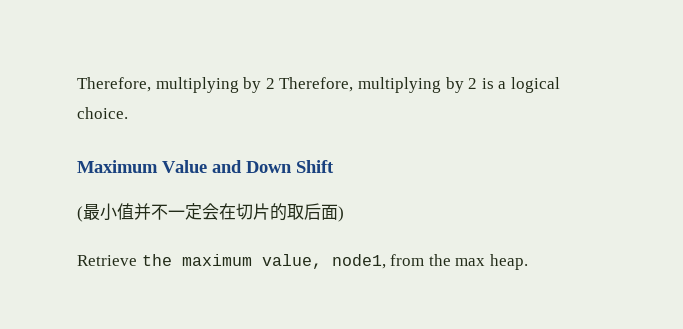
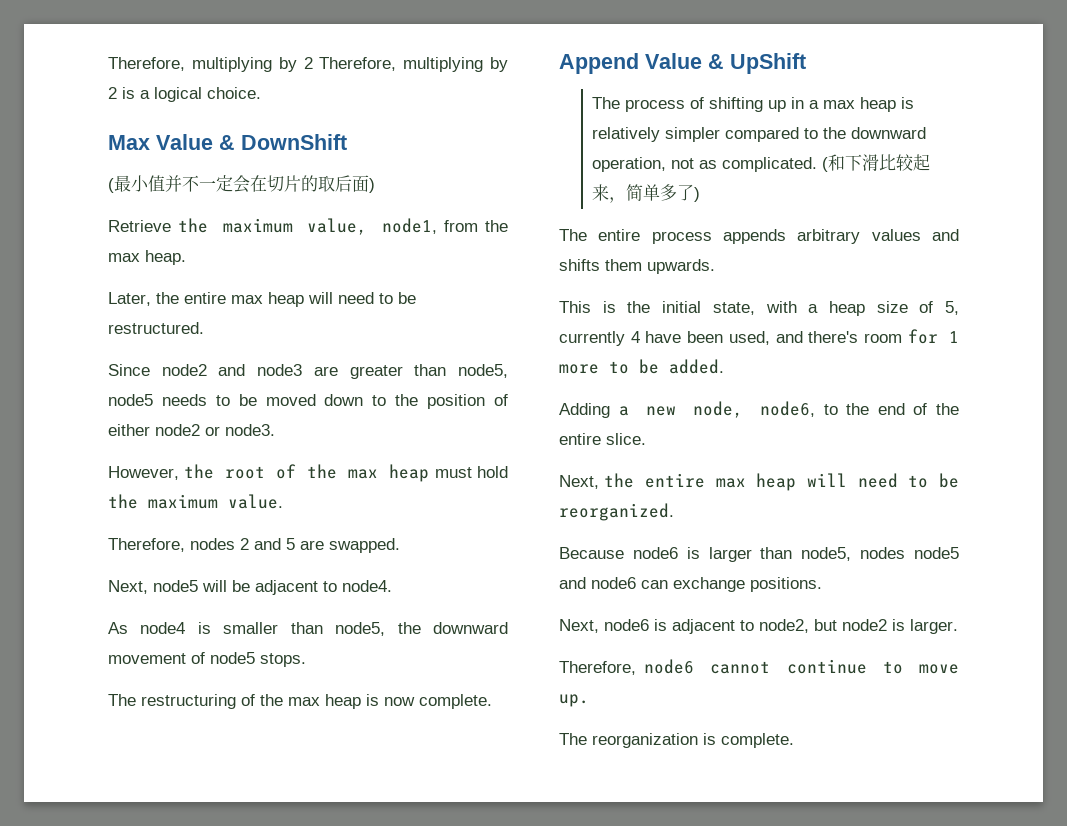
[77,160,334,173] Maximum Value and Down Shift -> [108,134,347,150] Max Value & DownShift
(528, 262) none -> [108,292,416,307] [108,322,204,334] [108,364,509,379] [108,394,509,409] [108,424,275,436] [108,464,508,482] [108,494,283,509] [108,538,400,553] [108,580,392,595] [108,622,508,636] [108,652,306,667] [108,694,492,709] [559,53,806,74] [592,97,915,112] [592,127,927,142] [592,154,931,172] [592,184,701,203] [559,229,959,244] [559,259,715,274] [559,301,959,316] [559,329,959,346] [559,359,724,374] [559,401,959,418] [559,433,646,445] [559,473,959,491] [559,503,674,521] [559,547,959,562] [559,577,822,592] [559,619,958,634] [559,659,959,675] [559,694,589,707] [559,733,794,748] // Later, the entire max heap will need to be restructured. // Since node2 and node3 are greater than node5, node5 needs to be moved down to the position of either node2 or node3. // However, the root of the max heap must hold the maximum value. // Therefore, nodes 2 and 5 are swapped. // Next, node5 will be adjacent to node4. // As node4 is smaller than node5, the downward movement of node5 stops. // The restructuring of the max heap is now complete. // Append Value & UpShift // The process of shifting up in a max heap is relatively simpler compared to the downward operation, not as complicated. (和下滑比较起来，简单多了) // The entire process appends arbitrary values and shifts them upwards. // This is the initial state, with a heap size of 5, currently 4 have been used, and there's room for 1 more to be added. // Adding a new node, node6, to the end of the entire slice. // Next, the entire max heap will need to be reorganized. // Because node6 is larger than node5, nodes node5 and node6 can exchange positions. // Next, node6 is adjacent to node2, but node2 is larger. // Therefore, node6 cannot continue to move up. // The reorganization is complete.

